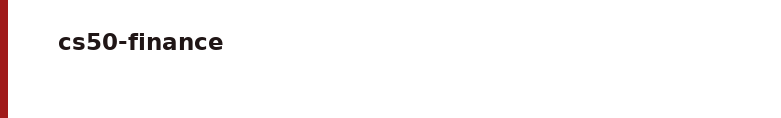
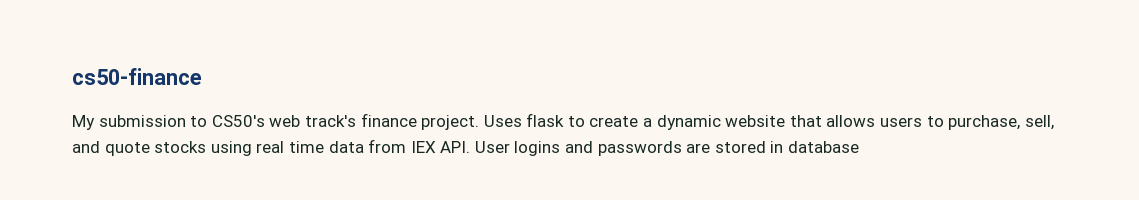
(224, 41) none -> [72,113,1054,130] [72,139,860,156] // My submission to CS50's web track's finance project. Uses flask to create a dynamic website that allows users to purchase, sell, and quote stocks using real time data from IEX API. User logins and passwords are stored in database

